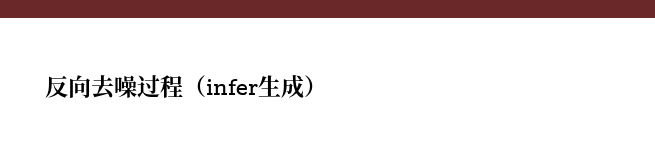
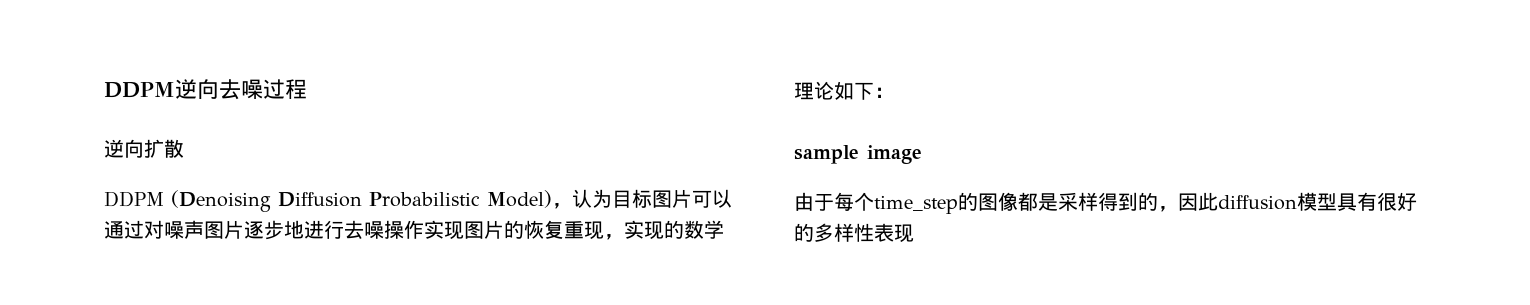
[45,75,68,98] 反 -> [104,79,197,99] DDPM逆
[183,75,327,99] （infer生成） -> [104,139,184,158] [104,189,732,212] [104,220,724,240] [794,81,894,100] [794,145,922,164] [794,192,1417,214] [794,223,914,243] // 逆向扩散 // DDPM (Denoising Diffusion Probabilistic Model)，认为目标图片可以通过对噪声图片逐步地进行去噪操作实现图片的恢复重现，实现的数学理论如下： // sample image // 由于每个time_step的图像都是采样得到的，因此diffusion模型具有很好的多样性表现

